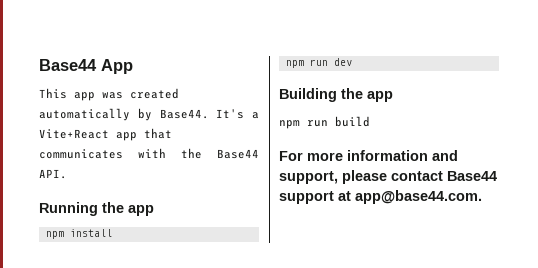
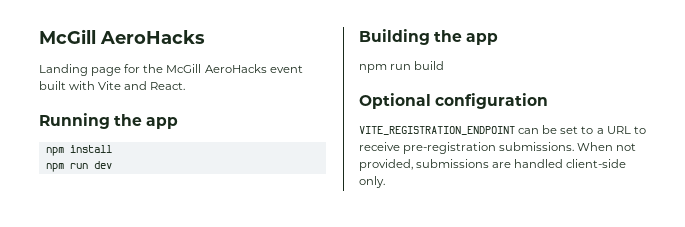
[39,59,133,74] [39,88,179,101] [39,108,259,121] [39,128,172,141] [39,148,259,159] [39,169,67,179] Base44 App // This app was created automatically by Base44. It's a Vite+React app that communicates with the Base44 API. -> [39,29,205,44] [39,64,303,76] [39,81,186,90] McGill AeroHacks // Landing page for the McGill AeroHacks event built with Vite and React.
[279,150,458,161] [279,170,497,184] [279,190,482,204] For more information and support, please contact Base44 support at app@base44.com. -> [359,93,549,109] [359,125,646,135] [359,142,637,154] [359,159,627,171] [359,176,385,188] Optional configuration // VITE_REGISTRATION_ENDPOINT can be set to a URL to receive pre-registration submissions. When not provided, submissions are handled client-side only.

